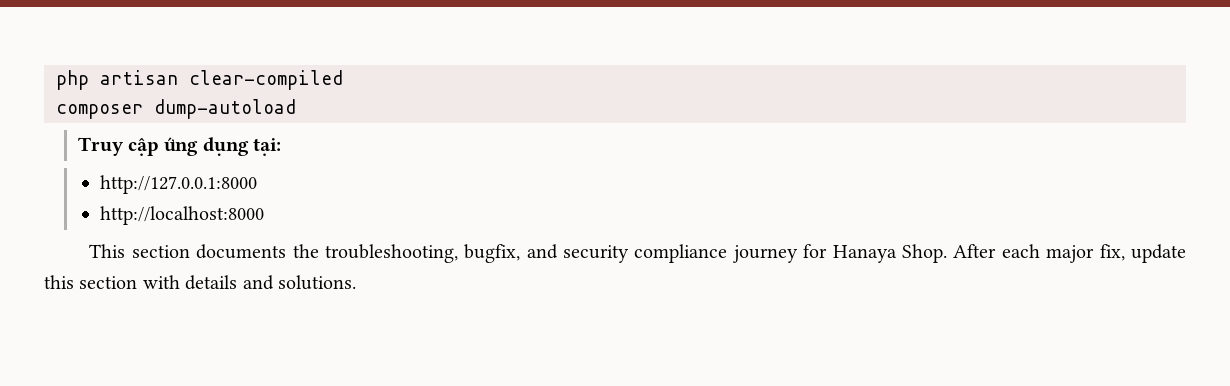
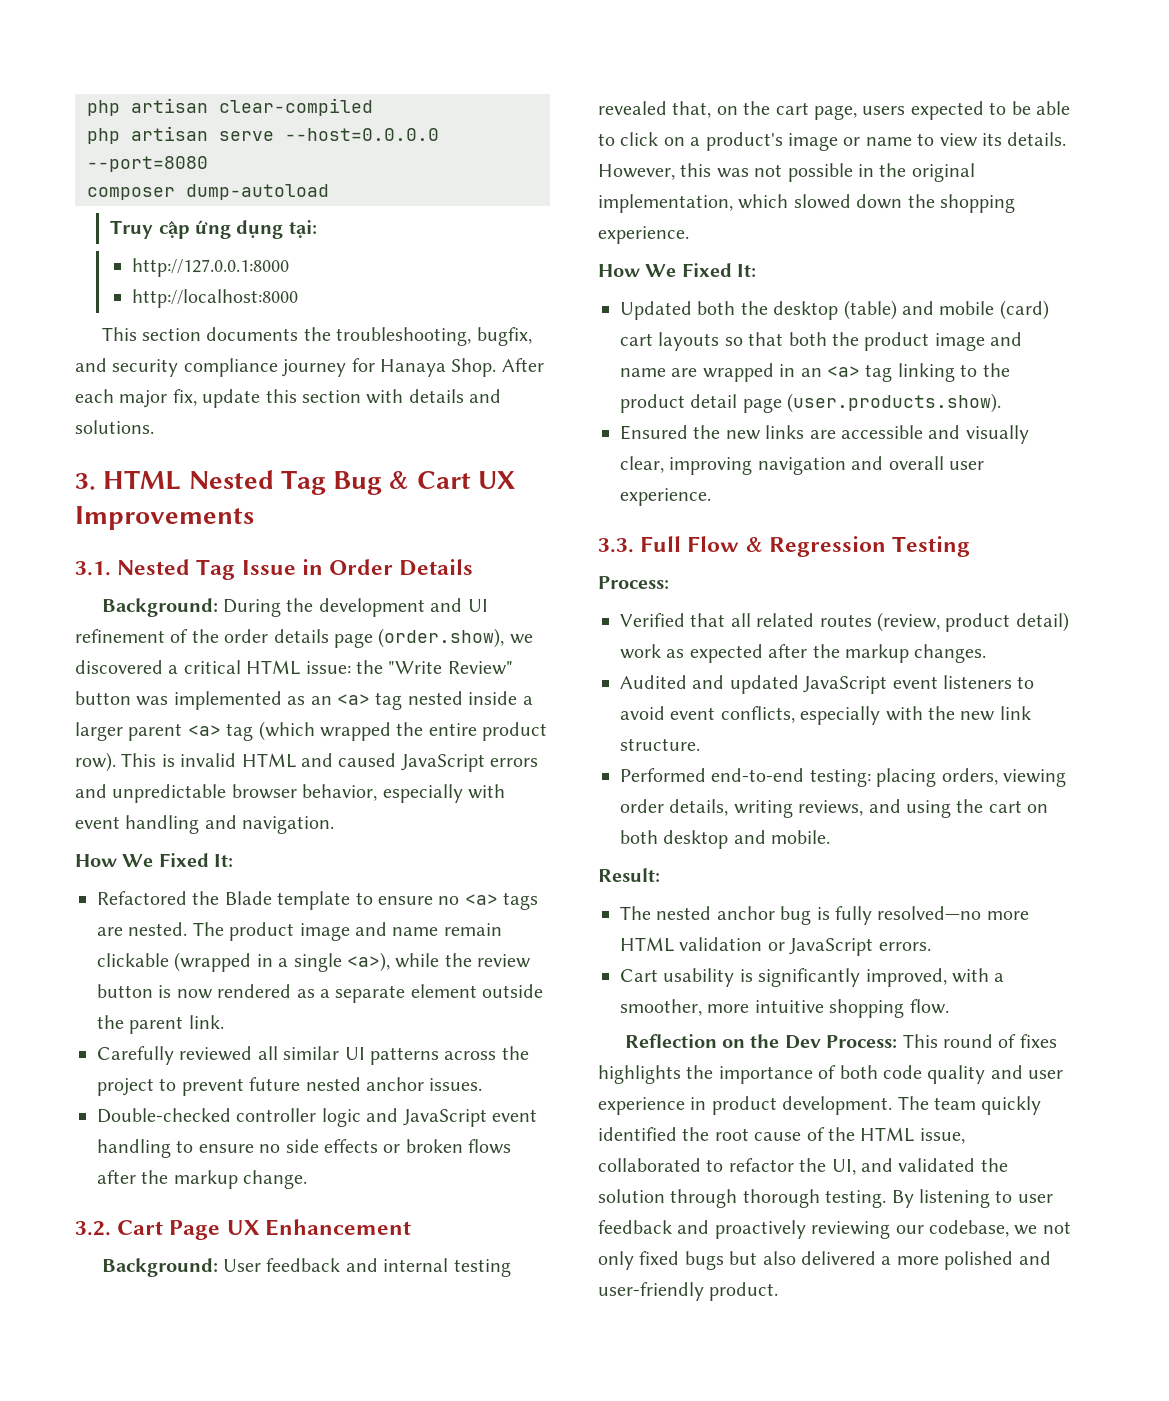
(343, 80) none -> [87,126,439,144] [87,156,208,172] // php artisan serve --host=0.0.0.0 --port=8080
(356, 282) none -> [75,470,516,495] [75,506,254,530] [75,559,474,580] [101,598,488,617] [75,628,533,648] [75,660,513,675] [75,691,533,710] [75,721,548,741] [75,752,539,772] [75,784,505,803] [75,815,335,834] [75,853,234,867] [97,891,539,910] [97,922,502,941] [97,952,532,972] [97,984,544,1003] [97,1015,224,1034] [97,1046,529,1065] [97,1077,483,1096] [97,1108,537,1127] [97,1139,512,1158] [97,1170,308,1189] [75,1219,411,1240] [101,1258,511,1277] [598,101,1070,120] [598,132,1067,151] [598,163,975,182] [598,194,1015,213] [598,226,689,244] [598,263,757,277] [620,300,1049,320] [620,332,1023,351] [620,363,1010,382] [620,393,1002,413] [620,425,1029,444] [620,456,984,475] [620,488,711,506] [598,536,971,557] [598,576,669,589] [620,612,1069,632] [620,644,987,663] [620,675,1035,694] [620,706,1031,725] [620,738,700,751] [620,768,1066,787] [620,799,1049,818] [620,830,831,849] [598,868,660,882] [620,906,1029,925] [620,937,931,956] [620,968,1005,987] [620,999,949,1018] [624,1034,1057,1049] [598,1065,1064,1084] [598,1096,1042,1115] [598,1127,965,1144] [598,1158,1008,1175] [598,1189,1053,1208] [598,1220,1071,1239] [598,1251,1051,1270] [598,1282,779,1301] // 3. HTML Nested Tag Bug & Cart UX Improvements // 3.1. Nested Tag Issue in Order Details // Background: During the development and UI refinement of the order details page (order.show), we discovered a critical HTML issue: the "Write Review" button was implemented as an <a> tag nested inside a larger parent <a> tag (which wrapped the entire product row). This is invalid HTML and caused JavaScript errors and unpredictable browser behavior, especially with event handling and navigation. // How We Fixed It: // Refactored the Blade template to ensure no <a> tags are nested. The product image and name remain clickable (wrapped in a single <a>), while the review button is now rendered as a separate element outside the parent link. // Carefully reviewed all similar UI patterns across the project to prevent future nested anchor issues. // Double-checked controller logic and JavaScript event handling to ensure no side effects or broken flows after the markup change. // 3.2. Cart Page UX Enhancement // Background: User feedback and internal testing revealed that, on the cart page, users expected to be able to click on a product's image or name to view its details. However, this was not possible in the original implementation, which slowed down the shopping experience. // How We Fixed It: // Updated both the desktop (table) and mobile (card) cart layouts so that both the product image and name are wrapped in an <a> tag linking to the product detail page (user.products.show). // Ensured the new links are accessible and visually clear, improving navigation and overall user experience. // 3.3. Full Flow & Regression Testing // Process: // Verified that all related routes (review, product detail) work as expected after the markup changes. // Audited and updated JavaScript event listeners to avoid event conflicts, especially with the new link structure. // Performed end-to-end testing: placing orders, viewing order details, writing reviews, and using the cart on both desktop and mobile. // Result: // The nested anchor bug is fully resolved—no more HTML validation or JavaScript errors. // Cart usability is significantly improved, with a smoother, more intuitive shopping flow. // Reflection on the Dev Process: This round of fixes highlights the importance of both code quality and user experience in product development. The team quickly identified the root cause of the HTML issue, collaborated to refactor the UI, and validated the solution through thorough testing. By listening to user feedback and proactively reviewing our codebase, we not only fixed bugs but also delivered a more polished and user-friendly product.

